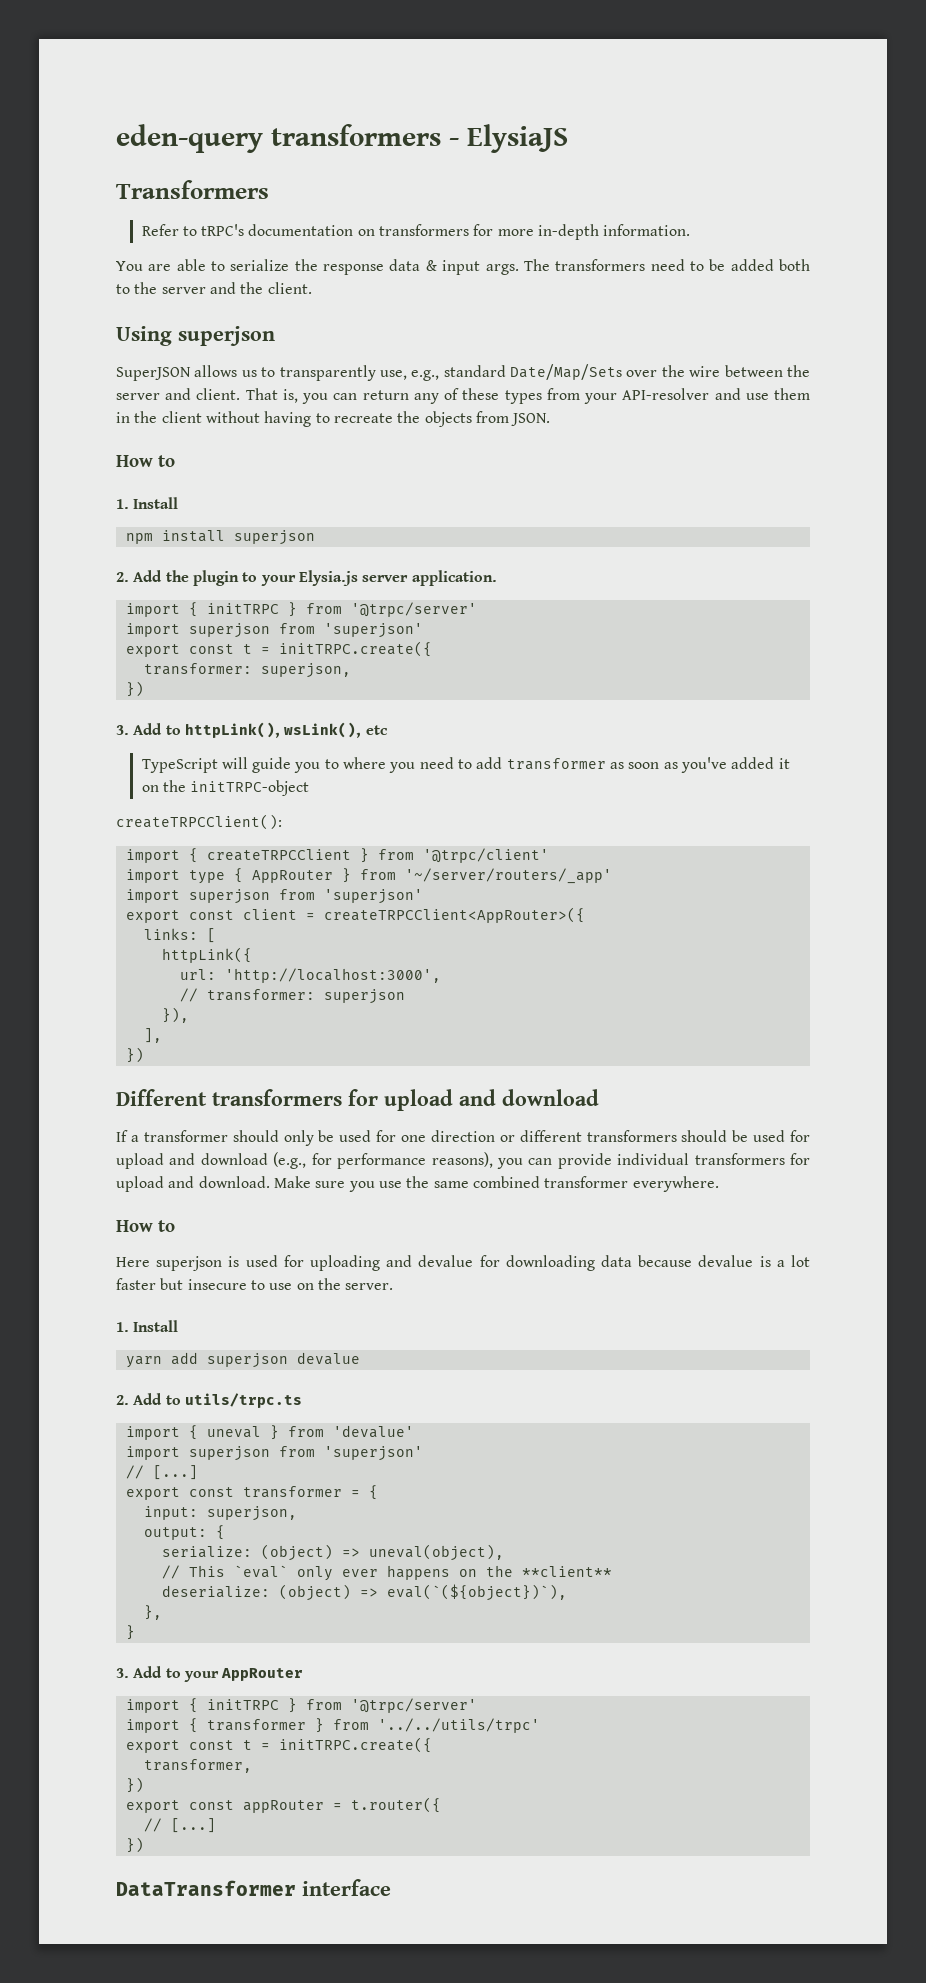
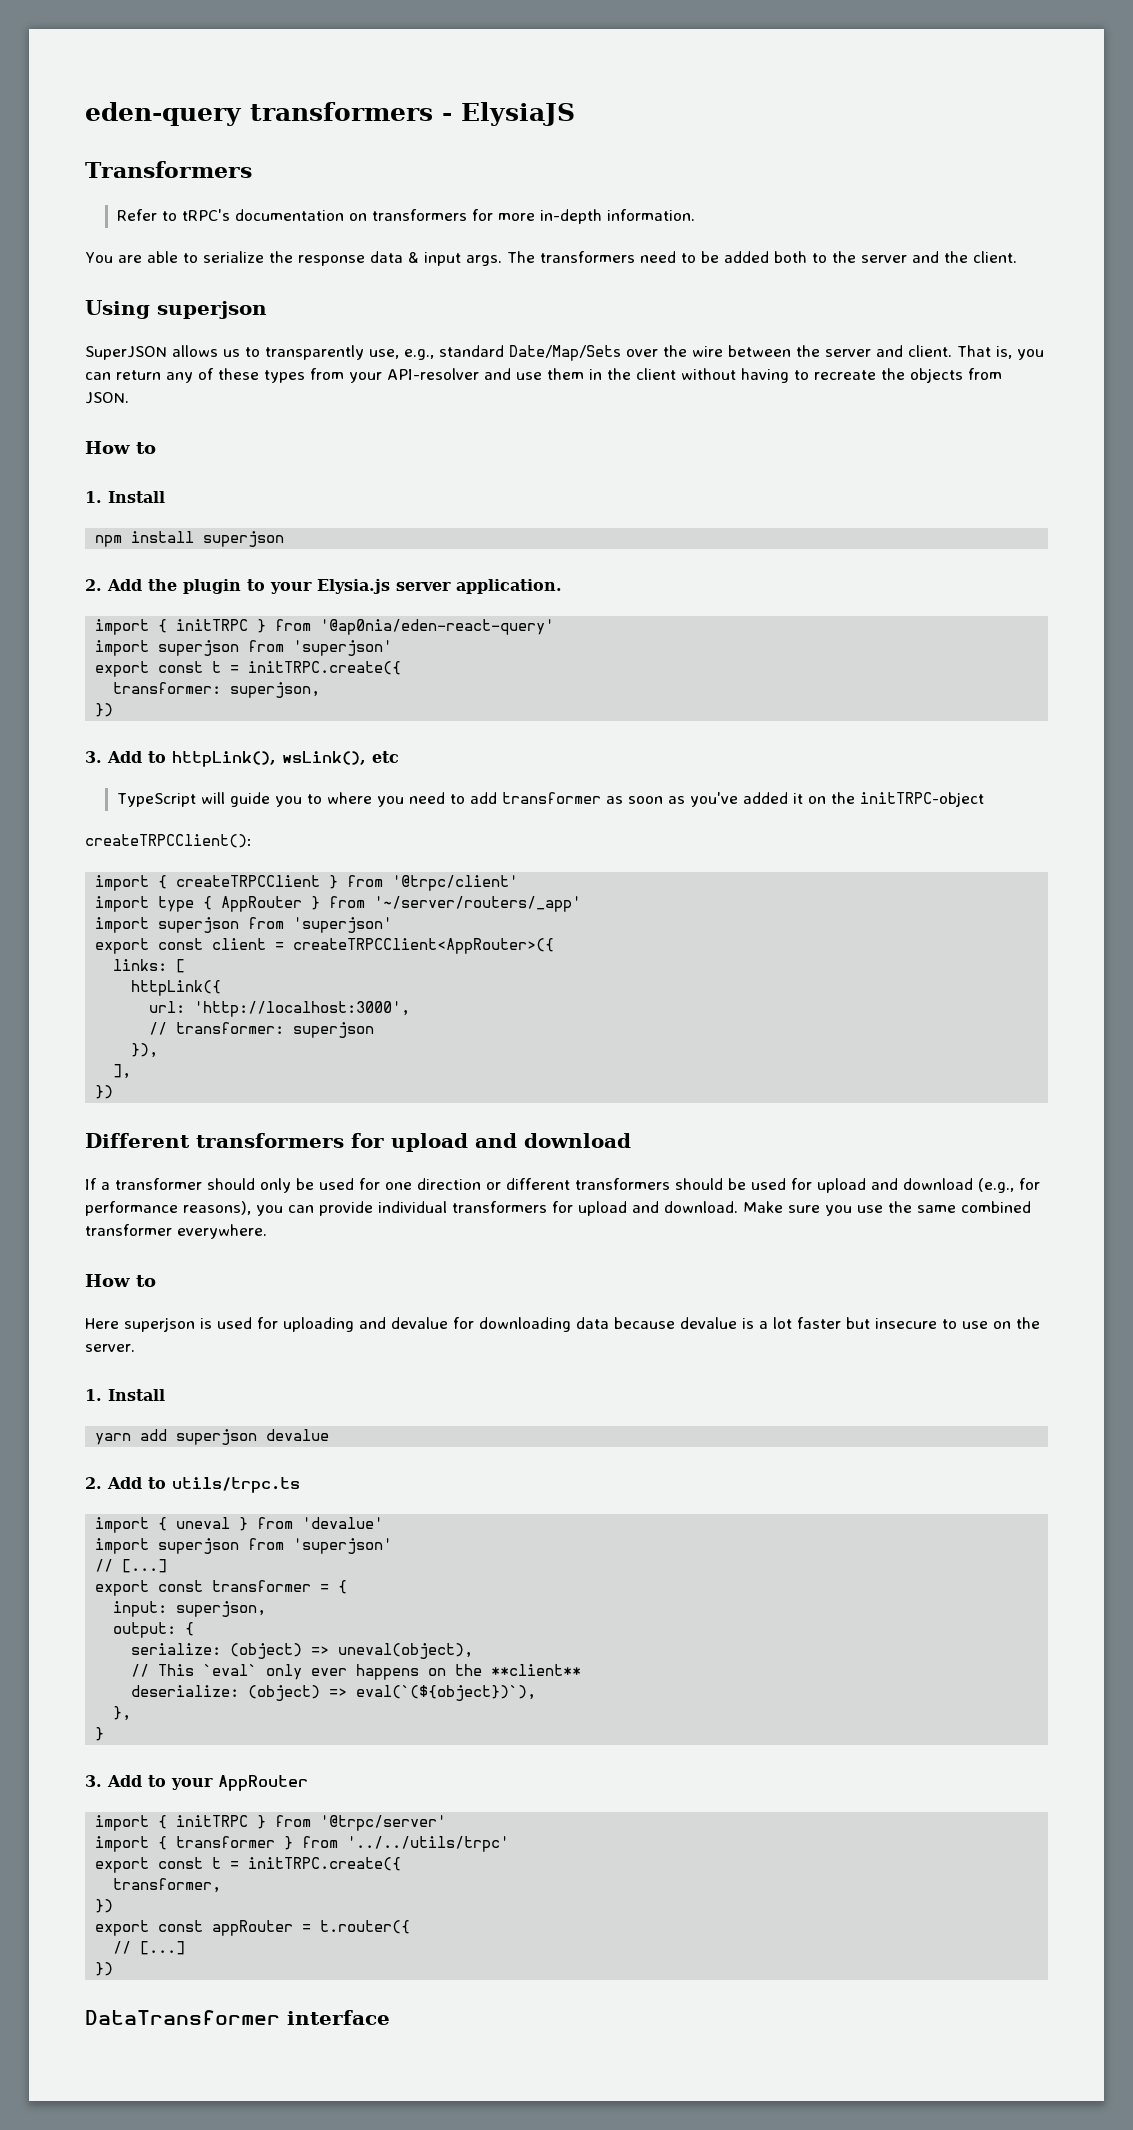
[350,602,477,617] '@trpc/server' -> [320,619,555,635] '@ap0nia/eden-react-query'

